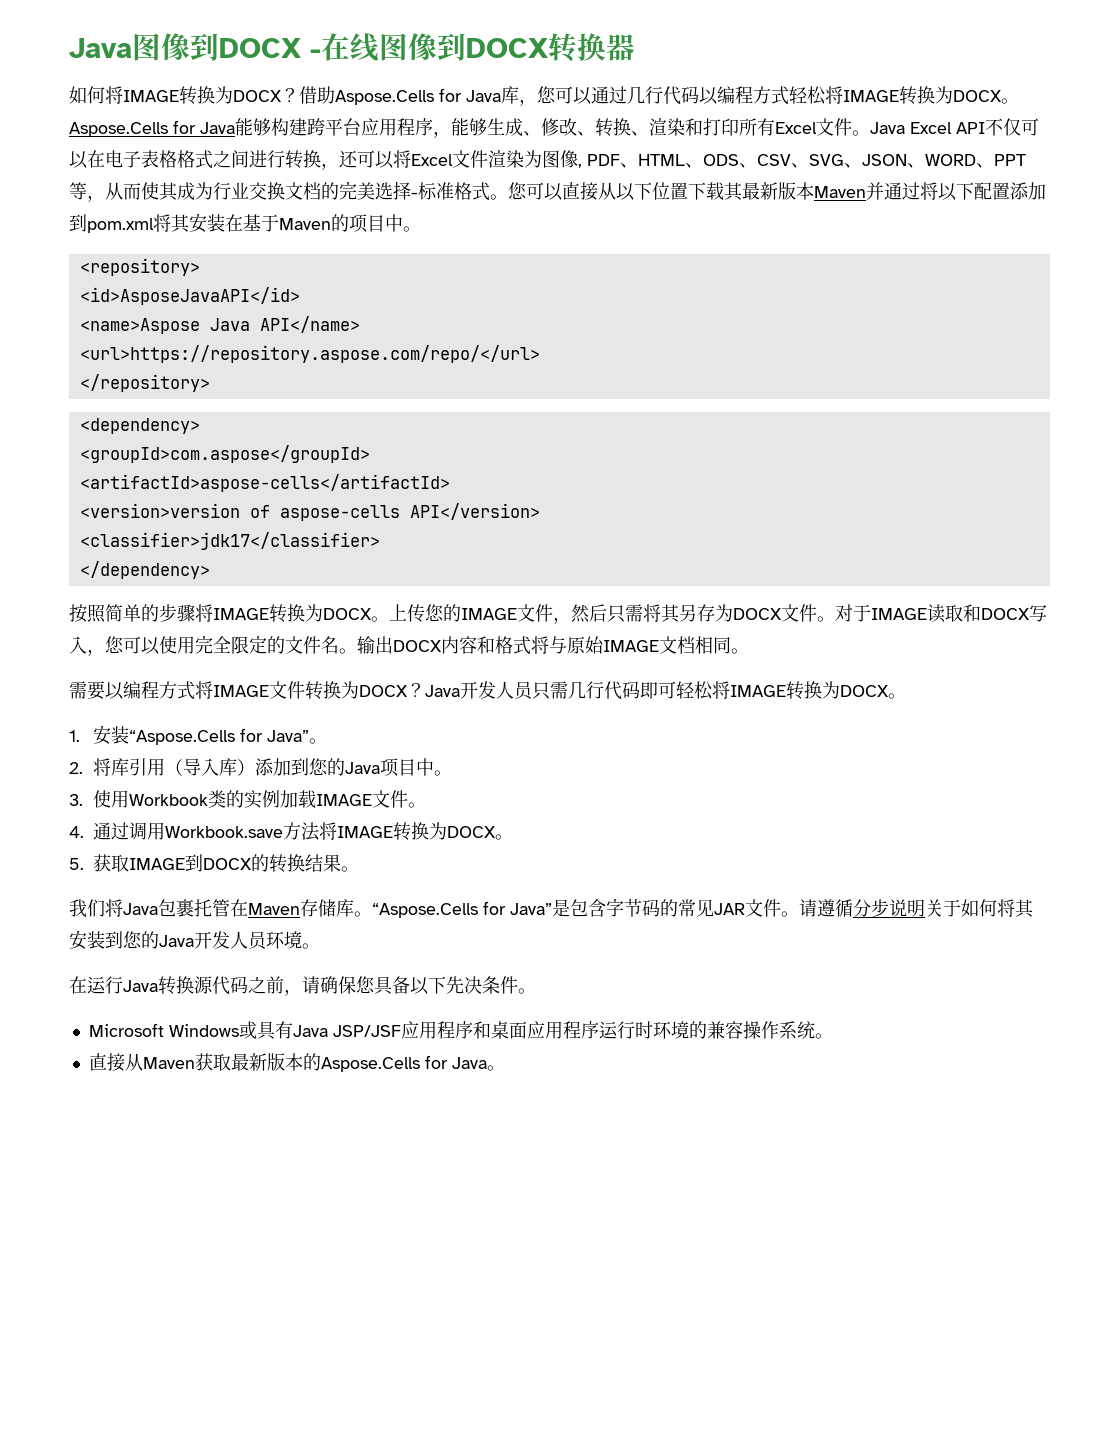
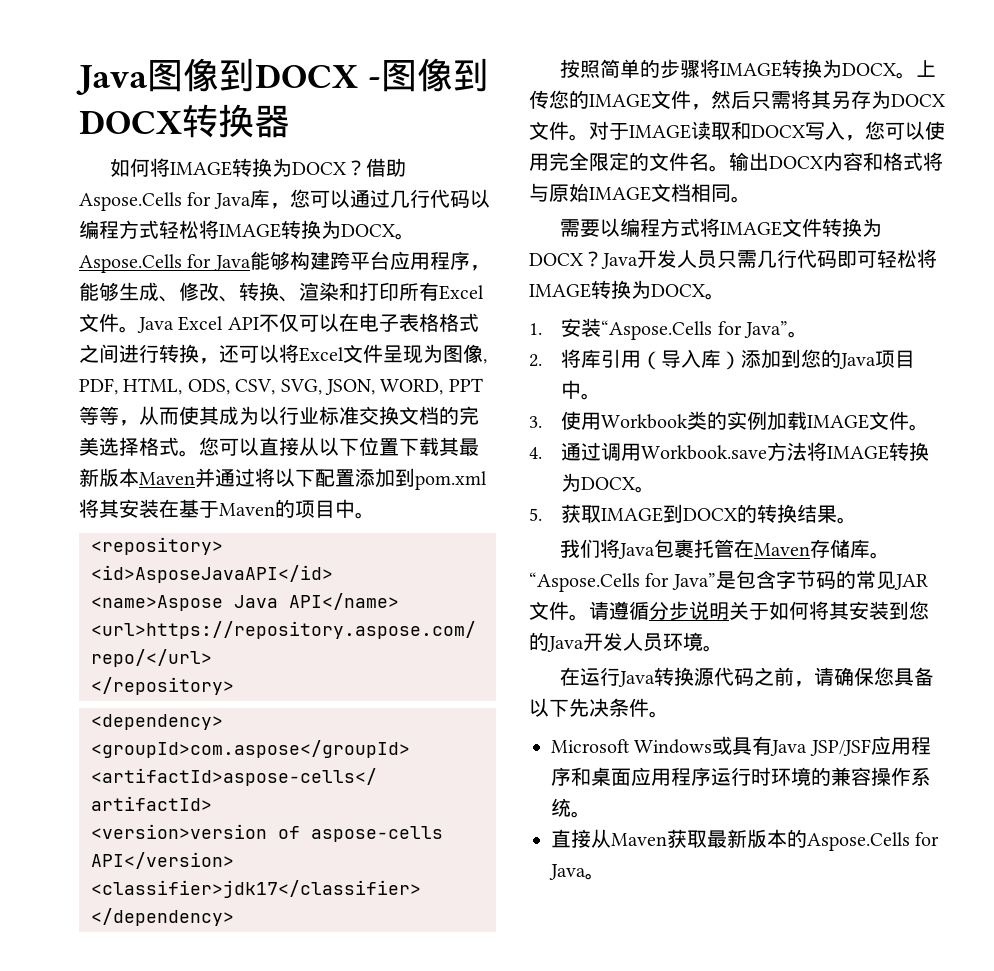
[321,33,379,62] 在线 -> (381, 82) none
[488,150,524,168] 渲染 -> [383,345,423,364] 呈现
[587,154,1026,168] PDF、HTML、ODS、CSV、SVG、JSON、WORD、PPT -> [79,378,483,395] [79,406,99,425] PDF, HTML, ODS, CSV, SVG, JSON, WORD, PPT等
[213,182,249,200] 行业 -> [259,406,359,425] 以行业标准
[411,182,454,200] -标准 -> (139, 446) none

